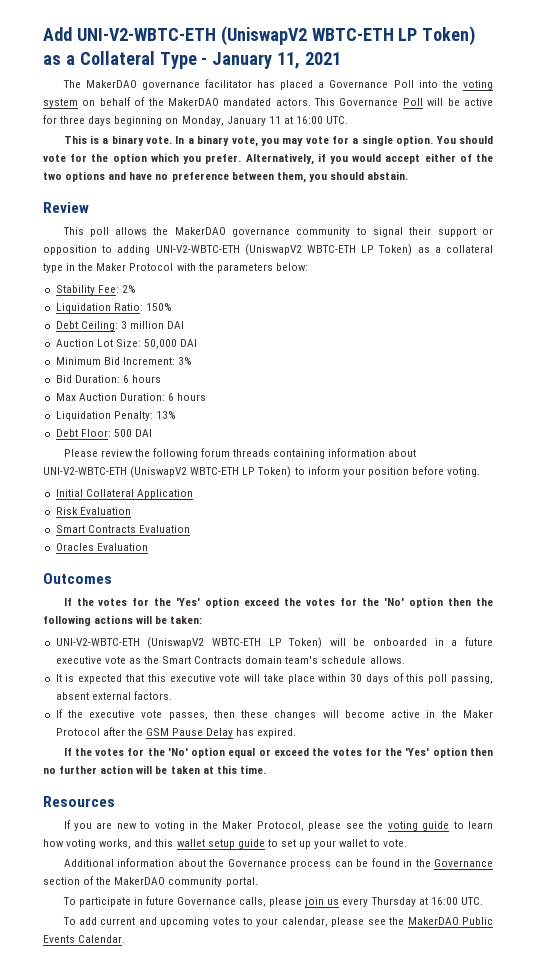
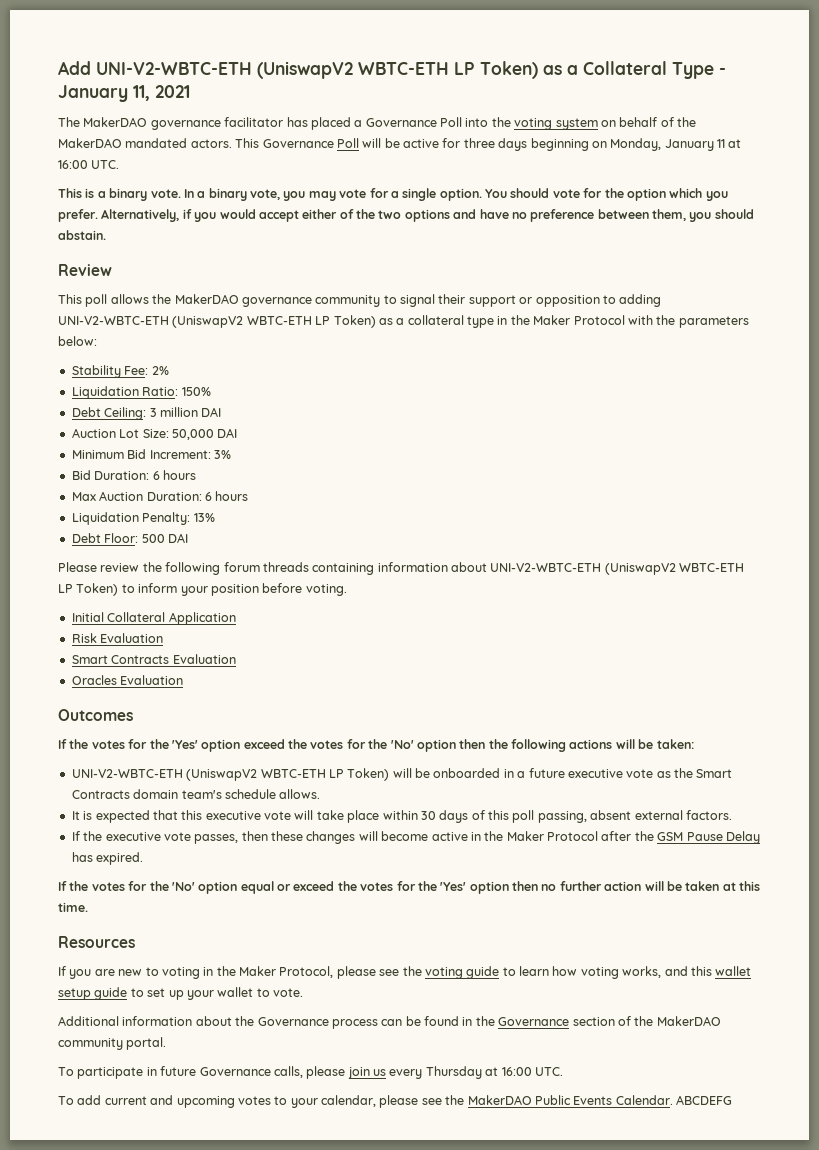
(126, 939) none -> [676,1095,732,1105] ABCDEFG

